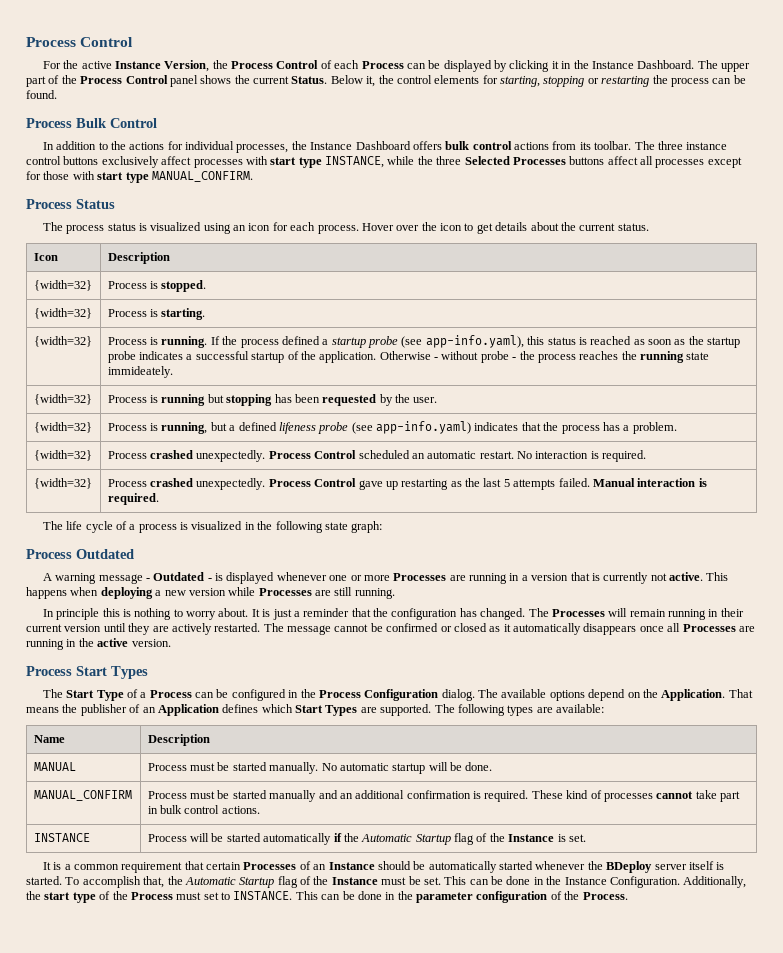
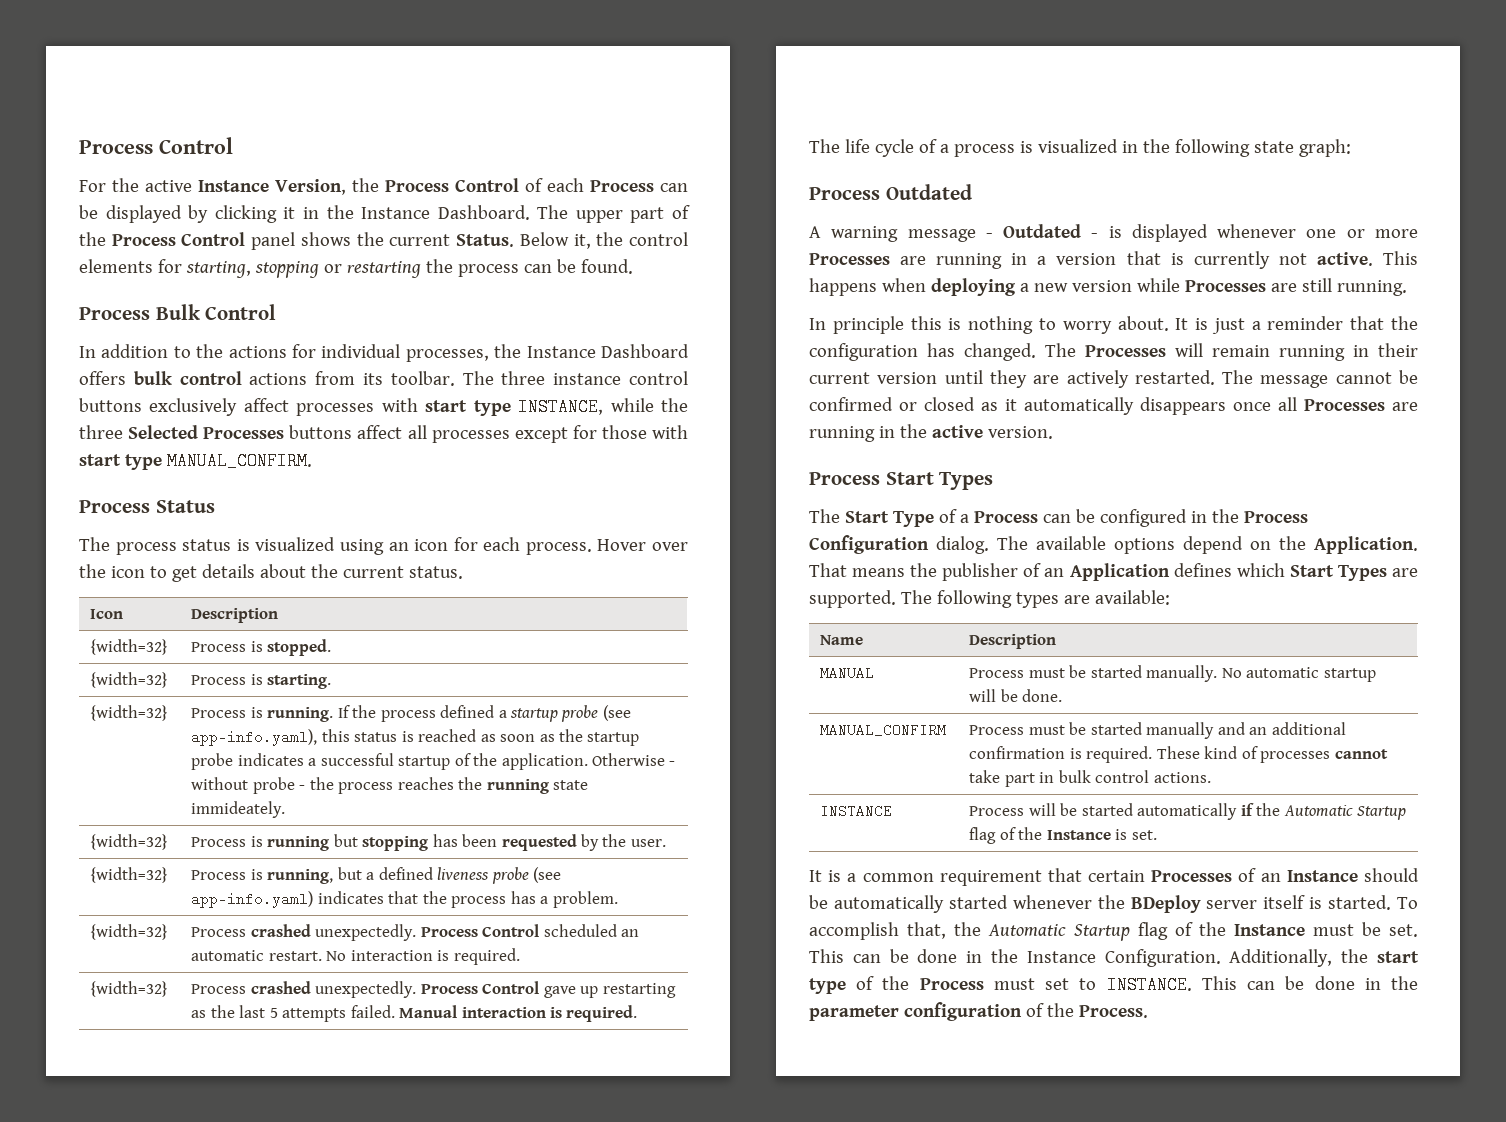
[278,422,316,434] lifeness -> [437,867,490,880] liveness

